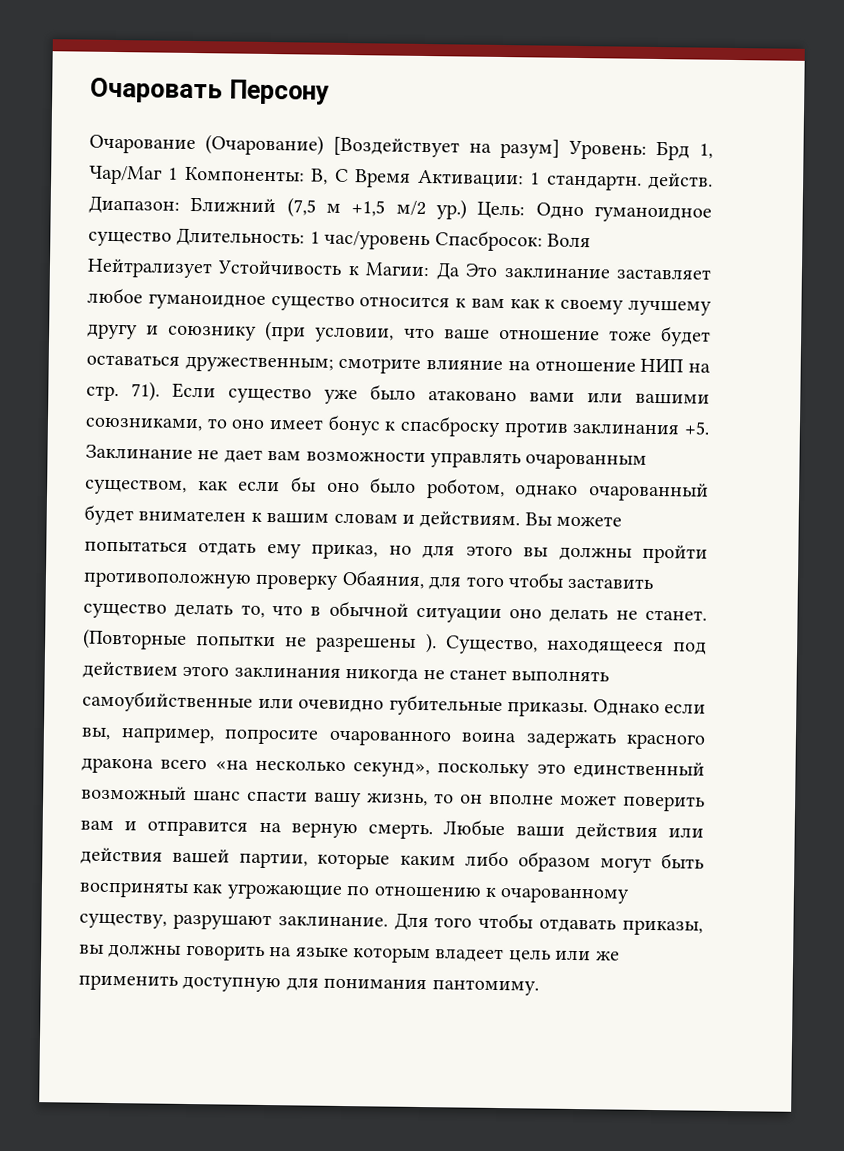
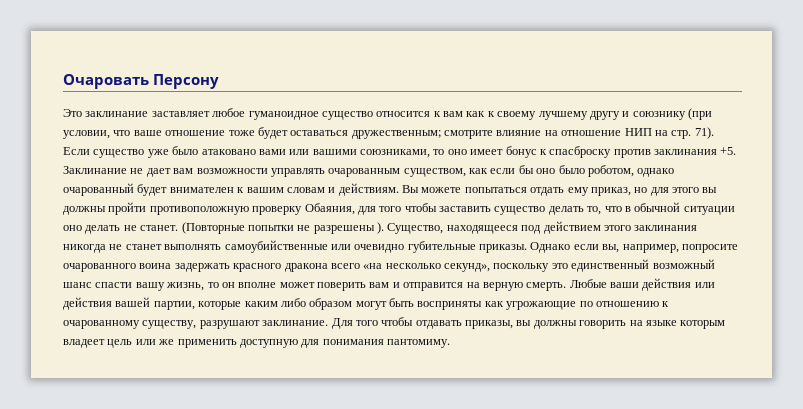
[89,134,713,161] [89,165,714,191] [88,195,712,223] [88,227,591,252] [87,258,461,280] Очарование (Очарование) [Воздействует на разум] Уровень: Брд 1, Чар/Маг 1 Компоненты: В, С Время Активации: 1 стандартн. действ. Диапазон: Ближний (7,5 м +1,5 м/2 ур.) Цель: Одно гуманоидное существо Длительность: 1 час/уровень Спасбросок: Воля Нейтрализует Устойчивость к Магии: Да -> (219, 81) none

